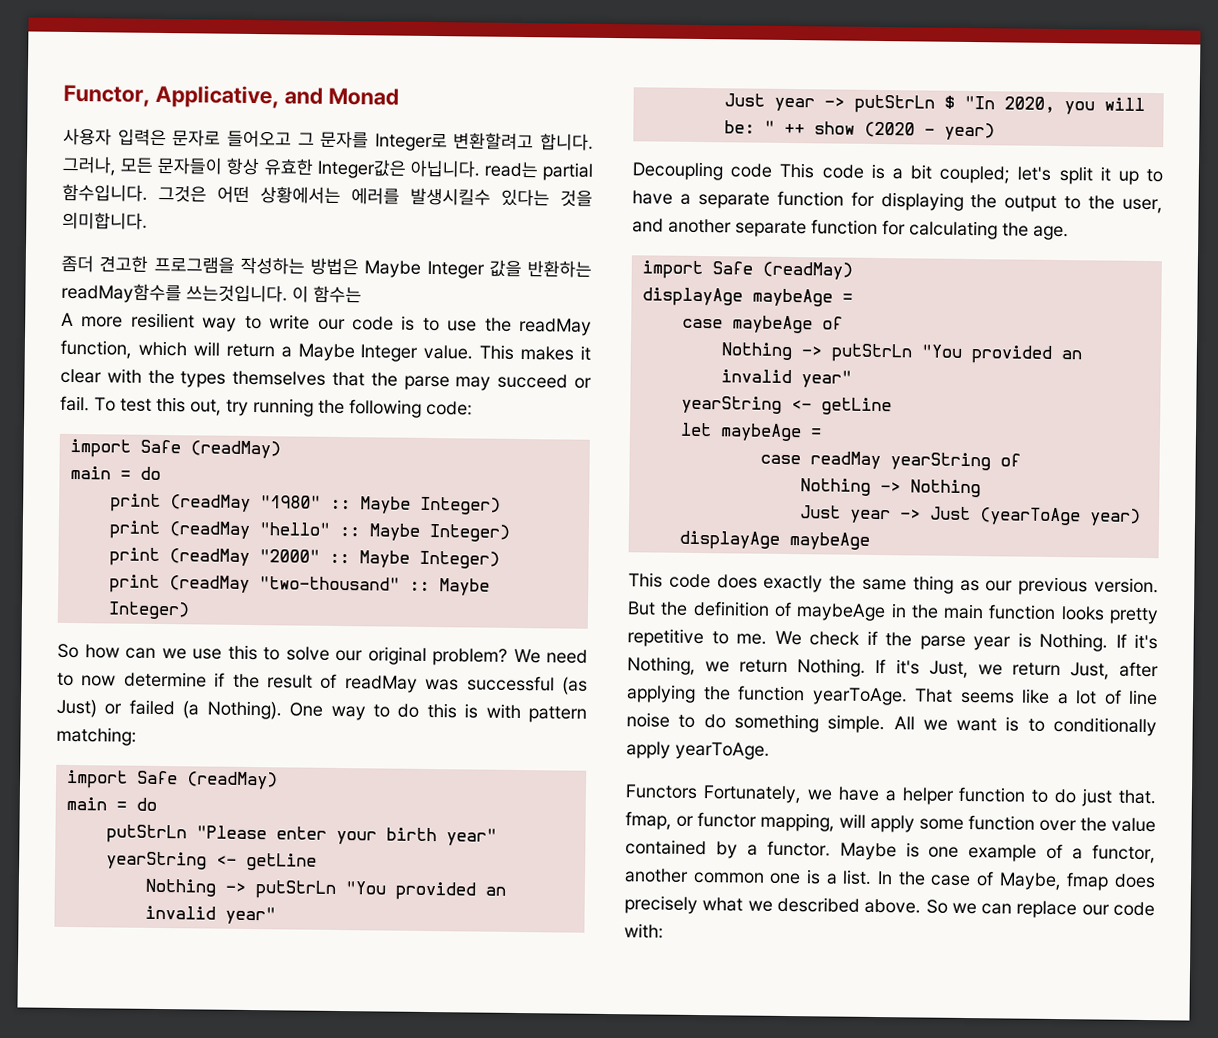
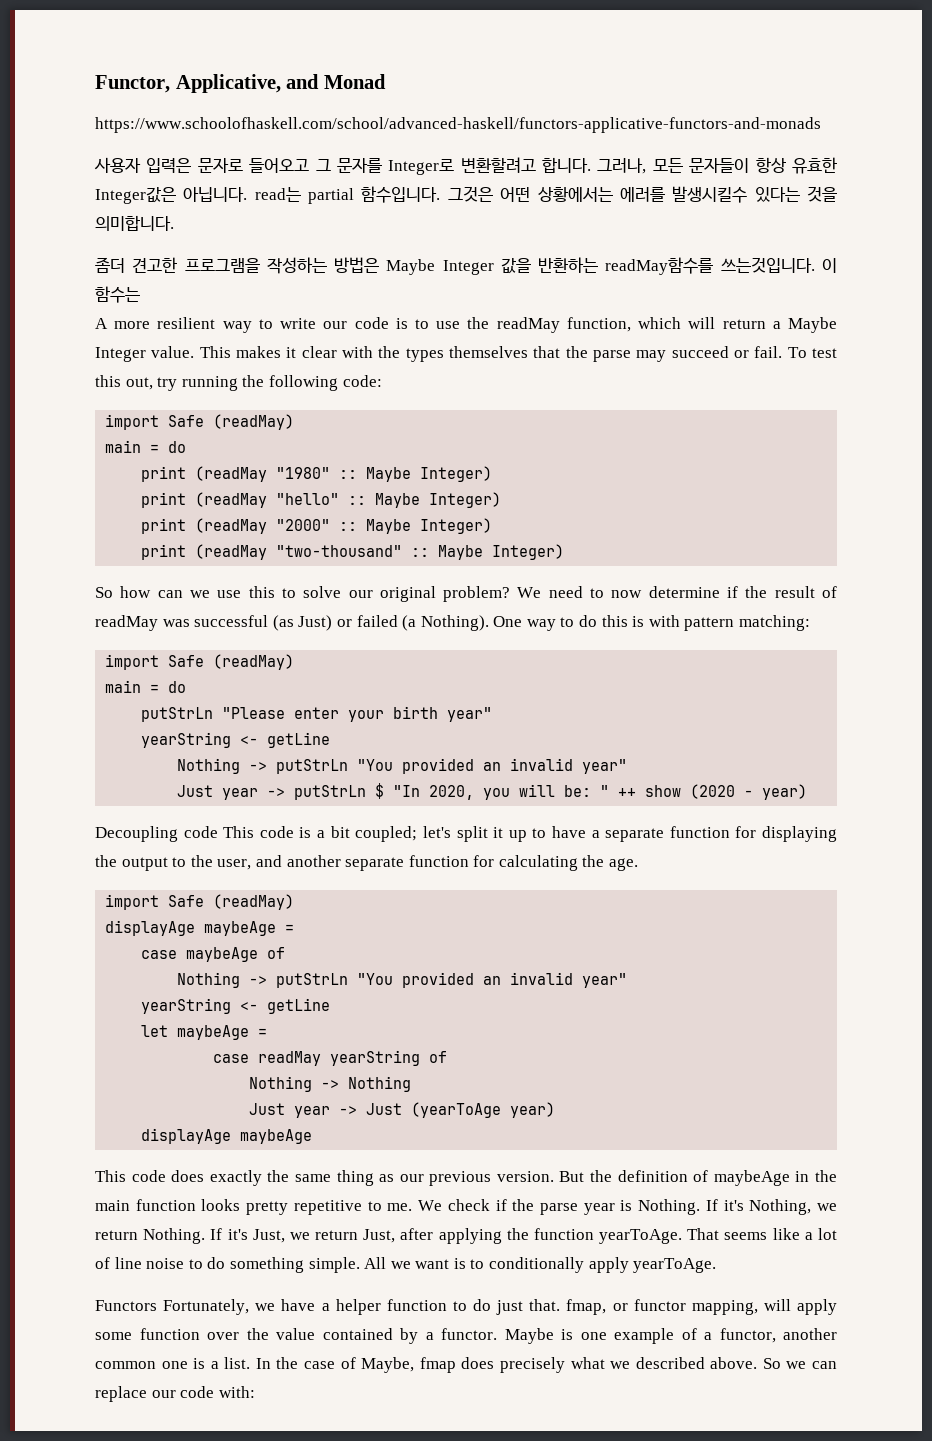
(399, 96) none -> [95,117,821,133] // https://www.schoolofhaskell.com/school/advanced-haskell/functors-applicative-functors-and-monads

